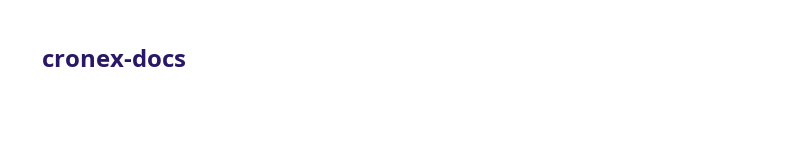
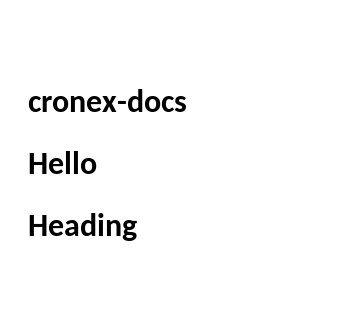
(186, 58) none -> [28,151,97,174] [28,213,137,241] // Hello // Heading

